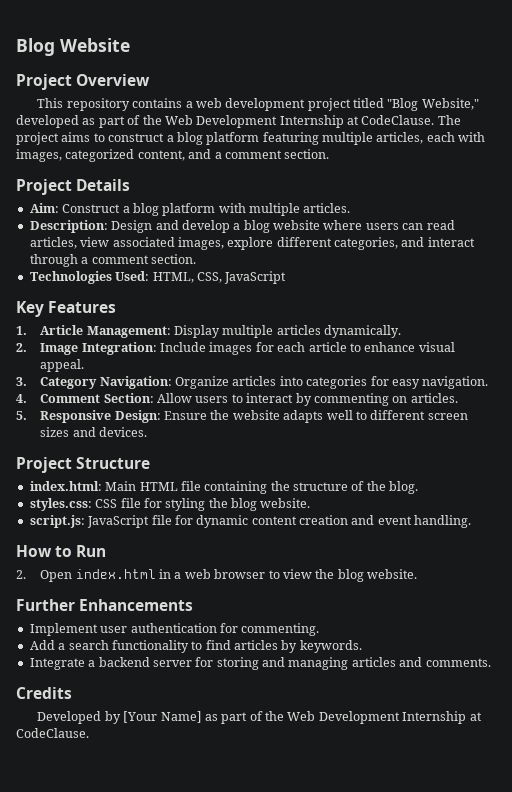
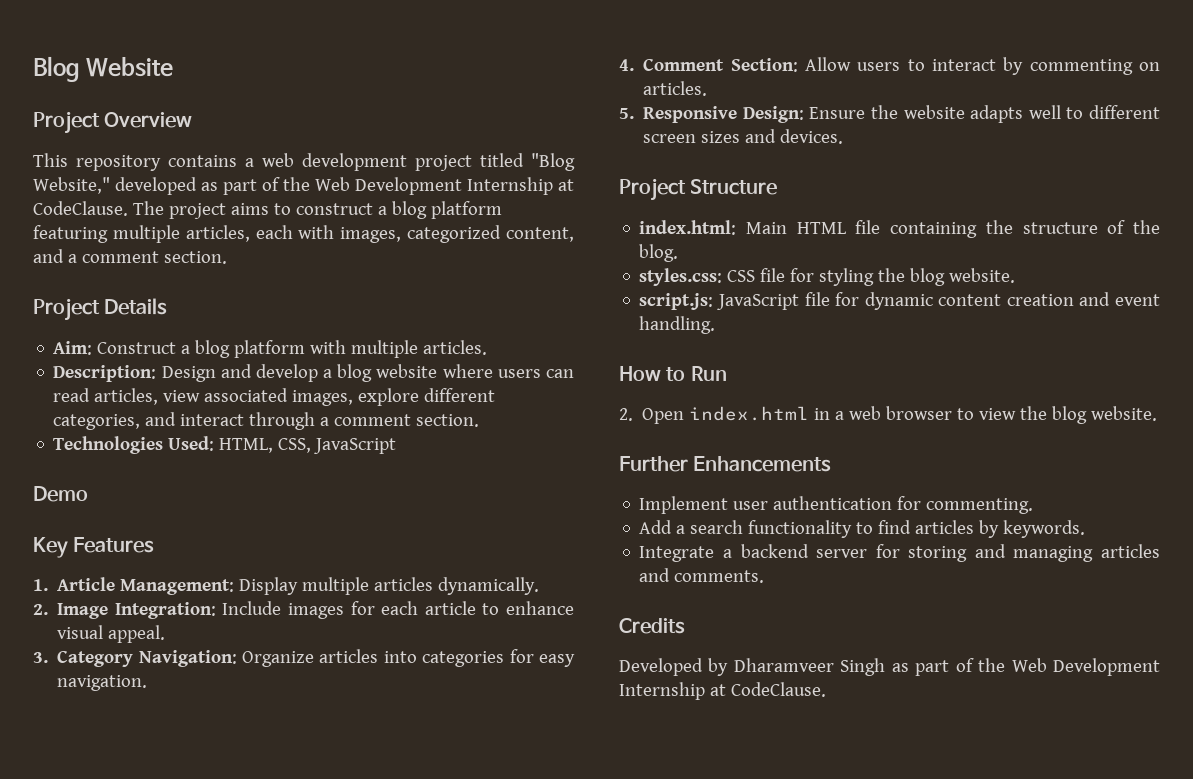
(287, 277) none -> [33,486,88,502] // Demo
[123,711,202,723] [Your Name] -> [733,658,886,676] Dharamveer Singh

